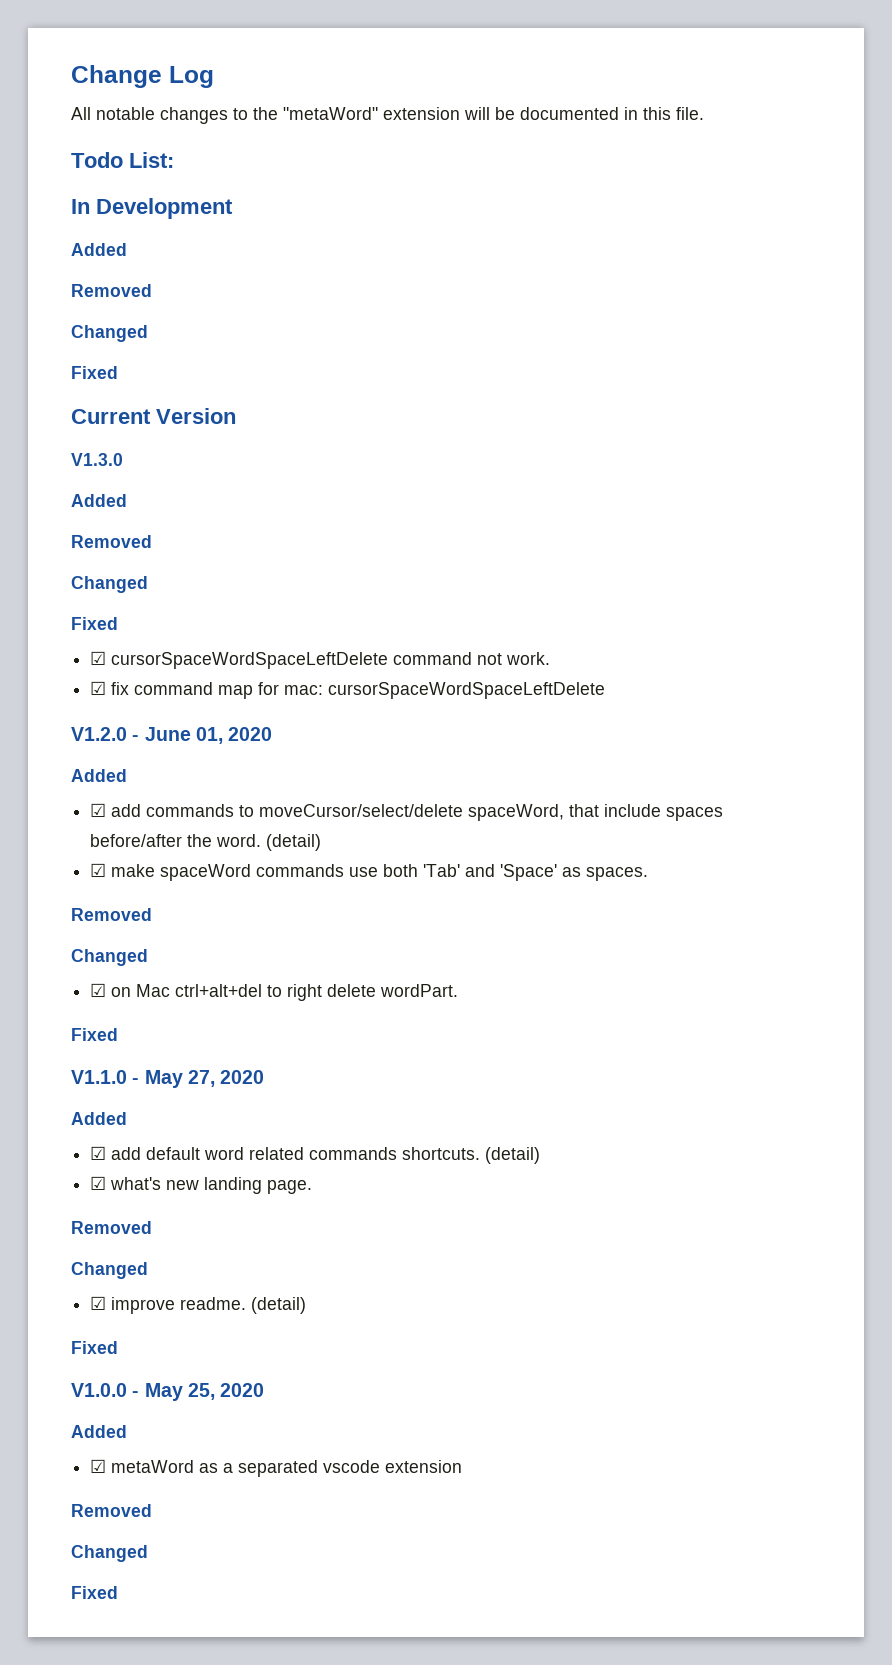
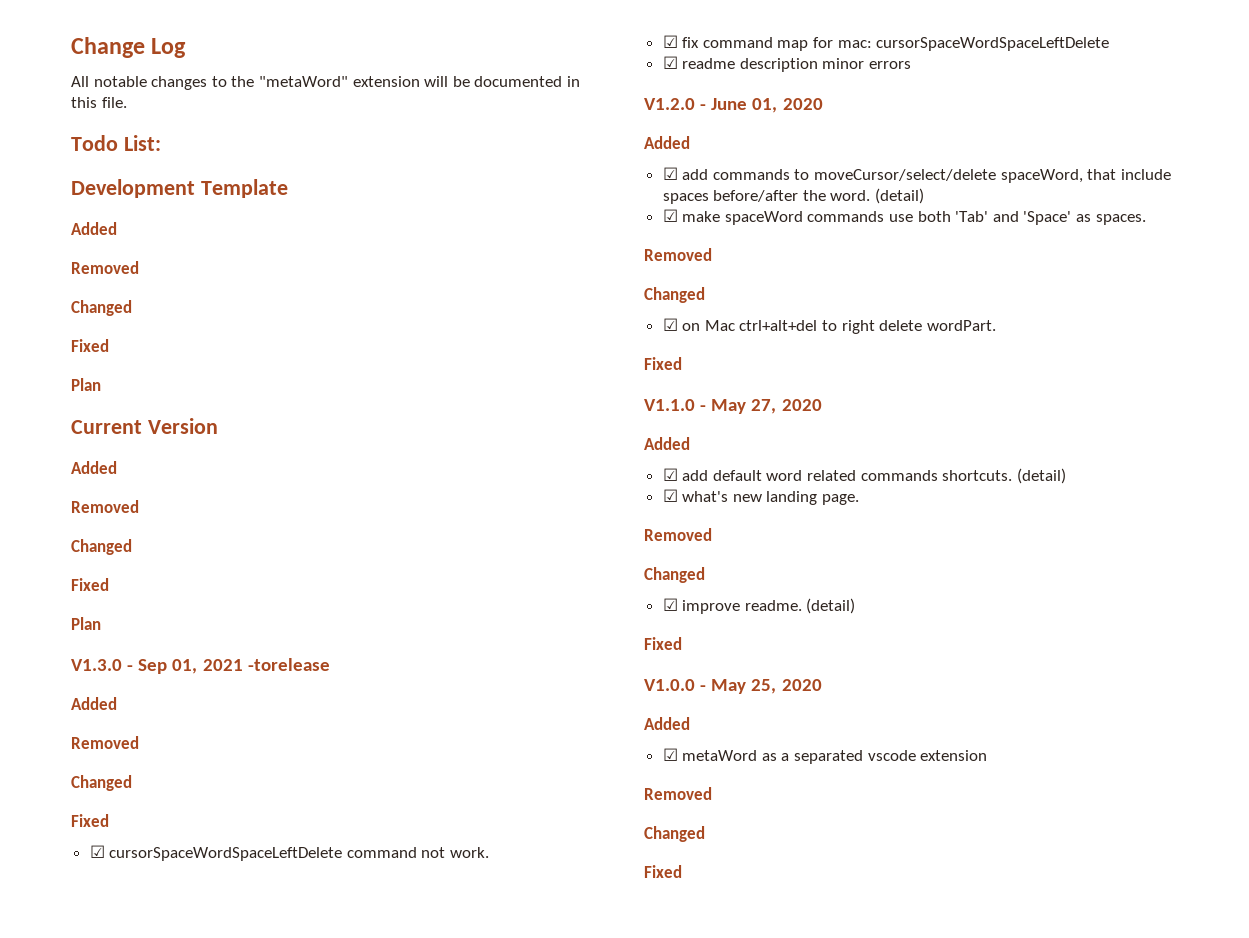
[71,199,90,214] In -> (161, 143) none
[71,243,127,256] [71,284,152,297] [71,325,148,342] [71,366,118,379] // Added // Removed // Changed // Fixed -> [200,179,288,198] [71,222,117,235] [71,261,139,274] [71,300,132,316] [71,339,109,352] [71,378,101,391] Template // Added // Removed // Changed // Fixed // Plan
[71,453,123,466] V1.3.0 -> [71,461,117,474] [71,500,139,513] [71,539,132,555] [71,578,109,591] [71,617,101,630] [71,658,330,674] Added // Removed // Changed // Fixed // Plan // V1.3.0 - Sep 01, 2021 -torelease
(606, 690) none -> [662,56,912,72] // ☑ readme description minor errors

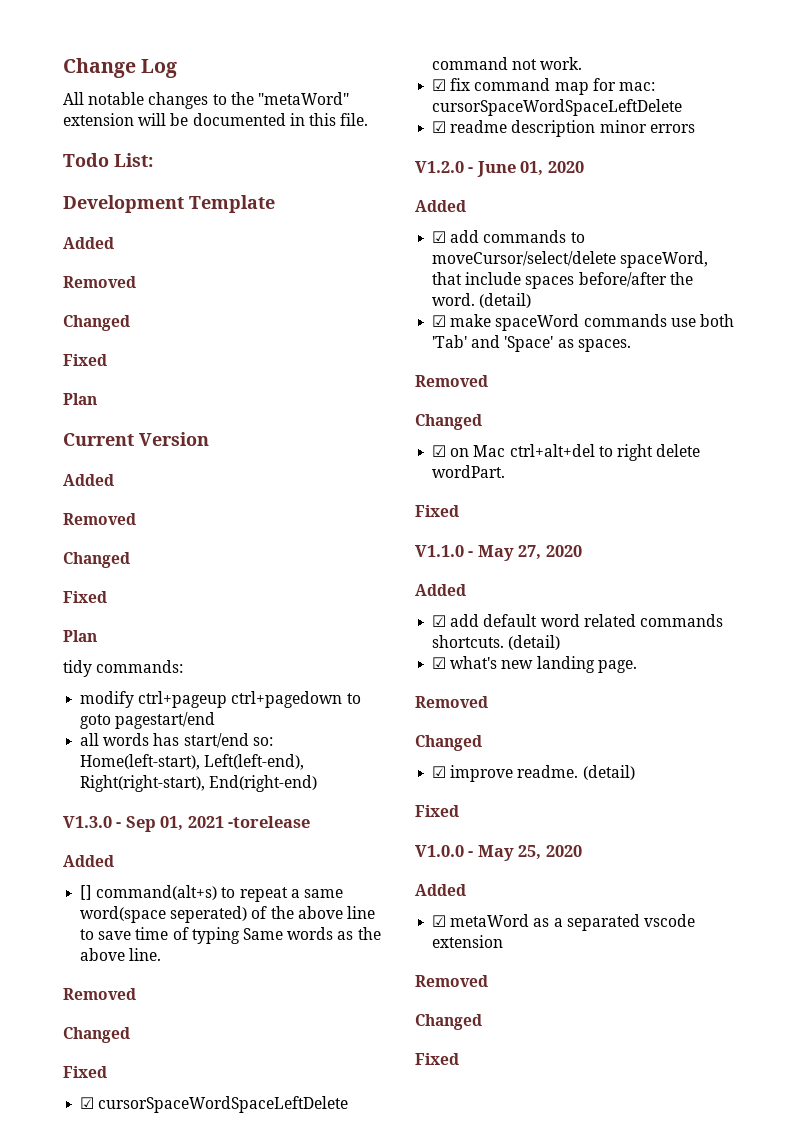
(101, 623) none -> [63,660,184,677] [80,691,361,708] [80,712,216,729] [80,733,273,748] [80,754,305,770] [80,775,318,792] // tidy commands: // modify ctrl+pageup ctrl+pagedown to goto pagestart/end // all words has start/end so: Home(left-start), Left(left-end), Right(right-start), End(right-end)
(117, 703) none -> [80,885,343,902] [80,906,375,923] [80,927,381,944] [80,948,162,961] // [] command(alt+s) to repeat a same word(space seperated) of the above line to save time of typing Same words as the above line.

